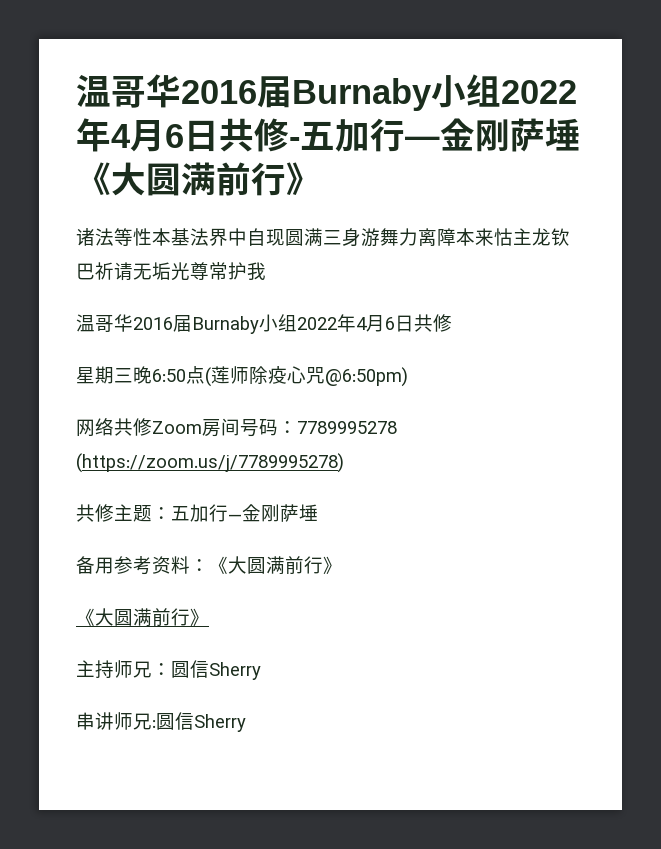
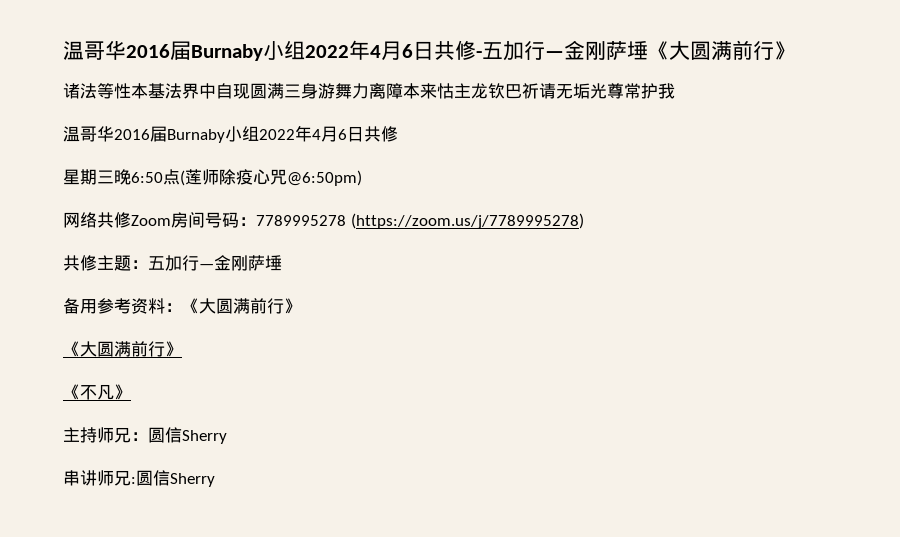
(209, 617) none -> [63,384,131,400] // 《不凡》

